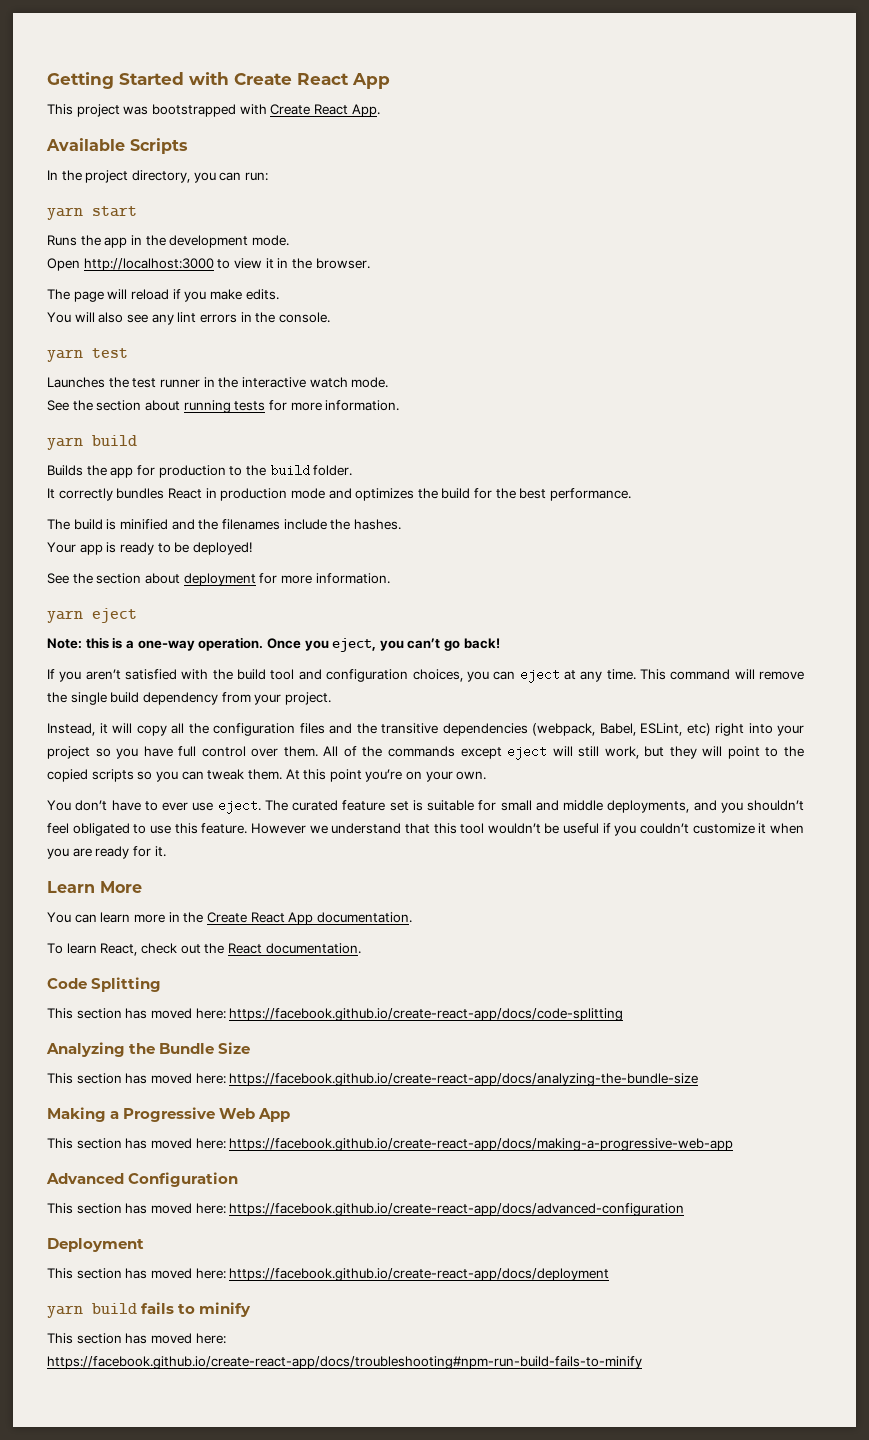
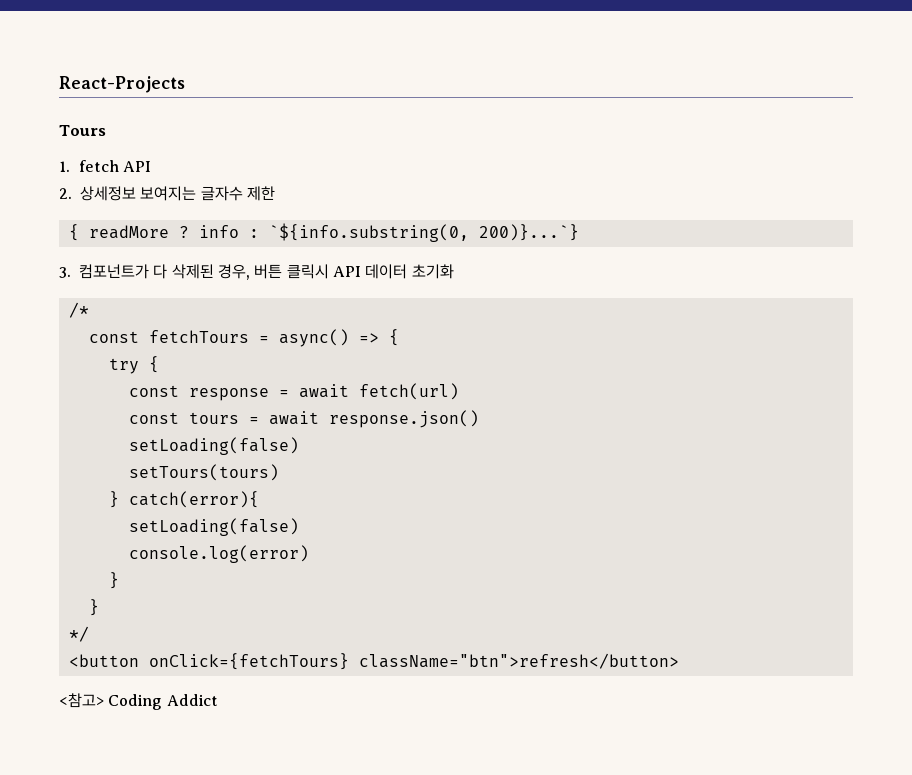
[47,72,390,89] [47,104,380,117] [46,138,188,154] [47,170,268,183] [47,206,137,220] [47,235,289,248] [47,258,370,271] [47,289,279,302] [47,312,330,325] [47,348,128,362] [47,377,389,388] [47,400,400,413] [47,435,137,450] [47,464,353,478] [47,488,632,501] [47,519,401,530] [47,542,252,555] [47,573,390,586] [47,608,137,623] [47,637,500,652] [47,668,805,683] [47,692,331,705] [47,723,804,736] [47,745,804,760] [47,769,487,782] [47,799,804,814] [47,823,804,836] [47,846,166,859] [47,881,142,893] [47,912,412,925] [47,943,361,956] [47,977,162,992] [47,1008,624,1021] [46,1042,251,1057] [47,1073,699,1086] [47,1107,291,1122] [47,1138,734,1151] [46,1172,239,1187] [47,1203,685,1216] [47,1238,144,1252] [47,1268,610,1281] [47,1302,252,1318] [47,1333,226,1344] [47,1356,642,1369] Getting Started with Create React App // This project was bootstrapped with Create React App. // Available Scripts // In the project directory, you can run: // yarn start // Runs the app in the development mode. // Open http://localhost:3000 to view it in the browser. // The page will reload if you make edits. // You will also see any lint errors in the console. // yarn test // Launches the test runner in the interactive watch mode. // See the section about running tests for more information. // yarn build // Builds the app for production to the build folder. // It correctly bundles React in production mode and optimizes the build for the best performance. // The build is minified and the filenames include the hashes. // Your app is ready to be deployed! // See the section about deployment for more information. // yarn eject // Note: this is a one-way operation. Once you eject, you can’t go back! // If you aren’t satisfied with the build tool and configuration choices, you can eject at any time. This command will remove the single build dependency from your project. // Instead, it will copy all the configuration files and the transitive dependencies (webpack, Babel, ESLint, etc) right into your project so you have full control over them. All of the commands except eject will still work, but they will point to the copied scripts so you can tweak them. At this point you’re on your own. // You don’t have to ever use eject. The curated feature set is suitable for small and middle deployments, and you shouldn’t feel obligated to use this feature. However we understand that this tool wouldn’t be useful if you couldn’t customize it when you are ready for it. // Learn More // You can learn more in the Create React App documentation. // To learn React, check out the React documentation. // Code Splitting // This section has moved here: https://facebook.github.io/create-react-app/docs/code-splitting // Analyzing the Bundle Size // This section has moved here: https://facebook.github.io/create-react-app/docs/analyzing-the-bundle-size // Making a Progressive Web App // This section has moved here: https://facebook.github.io/create-react-app/docs/making-a-progressive-web-app // Advanced Configuration // This section has moved here: https://facebook.github.io/create-react-app/docs/advanced-configuration // Deployment // This section has moved here: https://facebook.github.io/create-react-app/docs/deployment // yarn build fails to minify // This section has moved here: https://facebook.github.io/create-react-app/docs/troubleshooting#npm-run-build-fails-to-minify -> [59,76,185,93] [59,125,106,136] [59,160,152,172] [59,186,275,201] [68,223,579,242] [59,264,454,280] [68,302,89,318] [88,329,399,347] [108,356,159,374] [128,383,459,401] [128,410,479,428] [128,437,299,455] [128,464,279,481] [108,491,259,508] [128,518,299,536] [128,545,309,563] [108,572,119,589] [88,599,99,616] [68,626,89,642] [68,653,679,670] [59,693,218,710] React-Projects // Tours // 1. fetch API // 2. 상세정보 보여지는 글자수 제한 // { readMore ? info : `${info.substring(0, 200)}...`} // 3. 컴포넌트가 다 삭제된 경우, 버튼 클릭시 API 데이터 초기화 // /* // const fetchTours = async() => { // try { // const response = await fetch(url) // const tours = await response.json() // setLoading(false) // setTours(tours) // } catch(error){ // setLoading(false) // console.log(error) // } // } // */ // <button onClick={fetchTours} className="btn">refresh</button> // <참고> Coding Addict

